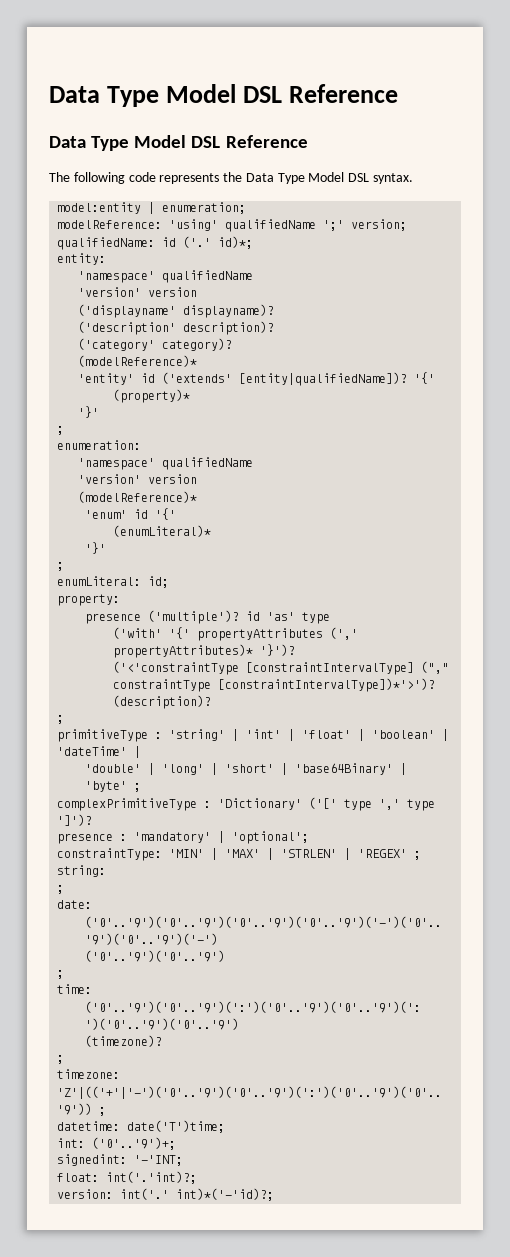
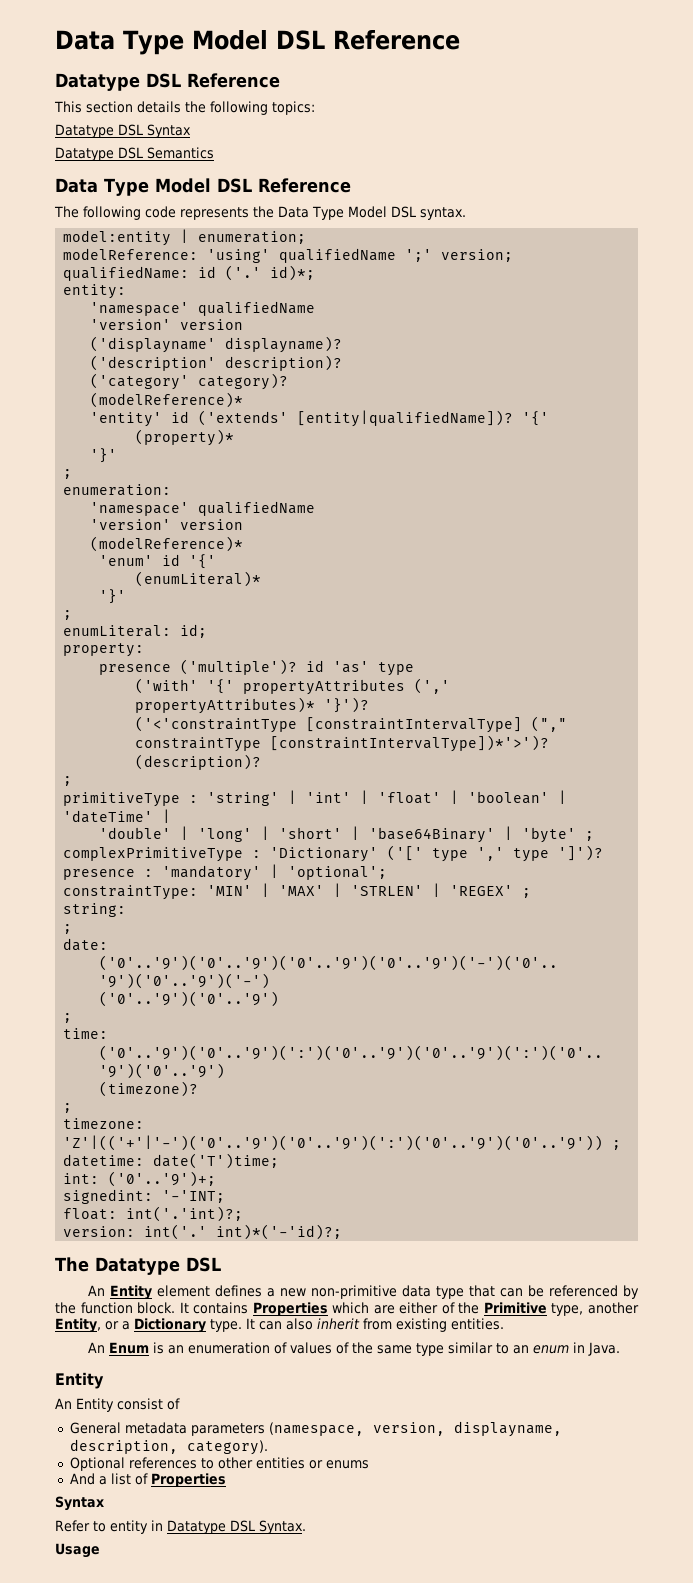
[49,84,398,107] Data Type Model DSL Reference -> [55,30,460,55] [55,73,280,91] [54,101,315,115] [55,124,191,138] [55,147,214,161] Data Type Model DSL Reference // Datatype DSL Reference // This section details the following topics: // Datatype DSL Syntax // Datatype DSL Semantics
(275, 1194) none -> [55,1257,221,1275] [88,1285,640,1300] [55,1302,640,1316] [55,1318,504,1333] [88,1342,621,1356] [55,1372,104,1389] [55,1398,180,1412] [69,1421,562,1437] [69,1439,268,1455] [69,1457,369,1471] [69,1473,226,1487] [55,1496,104,1511] [55,1520,306,1534] [55,1543,100,1558] // The Datatype DSL // An Entity element defines a new non-primitive data type that can be referenced by the function block. It contains Properties which are either of the Primitive type, another Entity, or a Dictionary type. It can also inherit from existing entities. // An Enum is an enumeration of values of the same type similar to an enum in Java. // Entity // An Entity consist of // General metadata parameters (namespace, version, displayname, description, category). // Optional references to other entities or enums // And a list of Properties // Syntax // Refer to entity in Datatype DSL Syntax. // Usage

